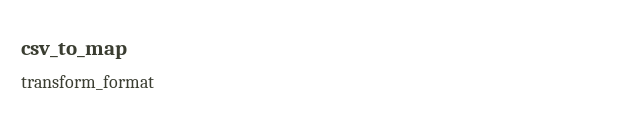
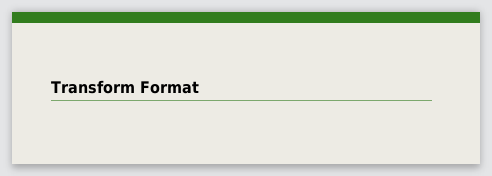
[21,43,127,59] [21,75,154,90] csv_to_map // transform_format -> [51,80,199,94] Transform Format

